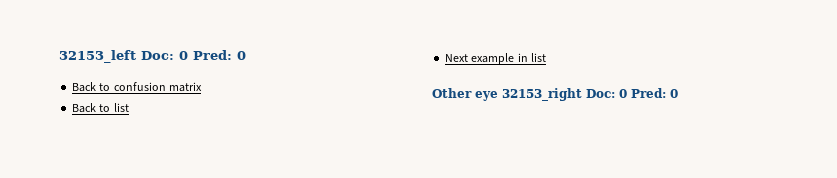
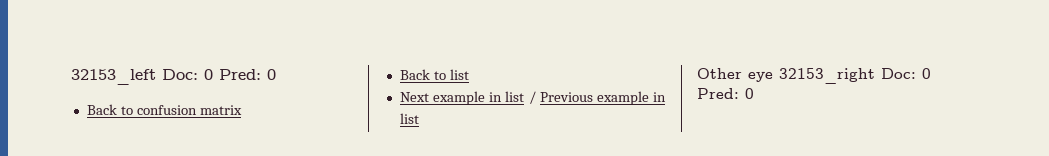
(546, 57) none -> [528,91,666,105] [399,113,419,124] / Previous example in list

